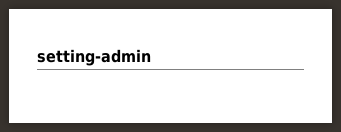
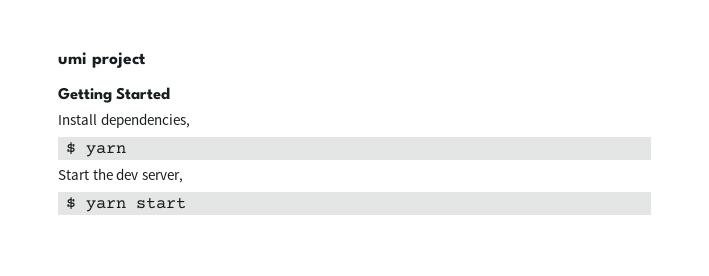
[37,49,151,66] setting-admin -> [58,52,146,68] [58,87,171,103] [58,113,190,128] [66,142,127,157] [58,168,183,183] [66,197,187,212] umi project // Getting Started // Install dependencies, // $ yarn // Start the dev server, // $ yarn start

